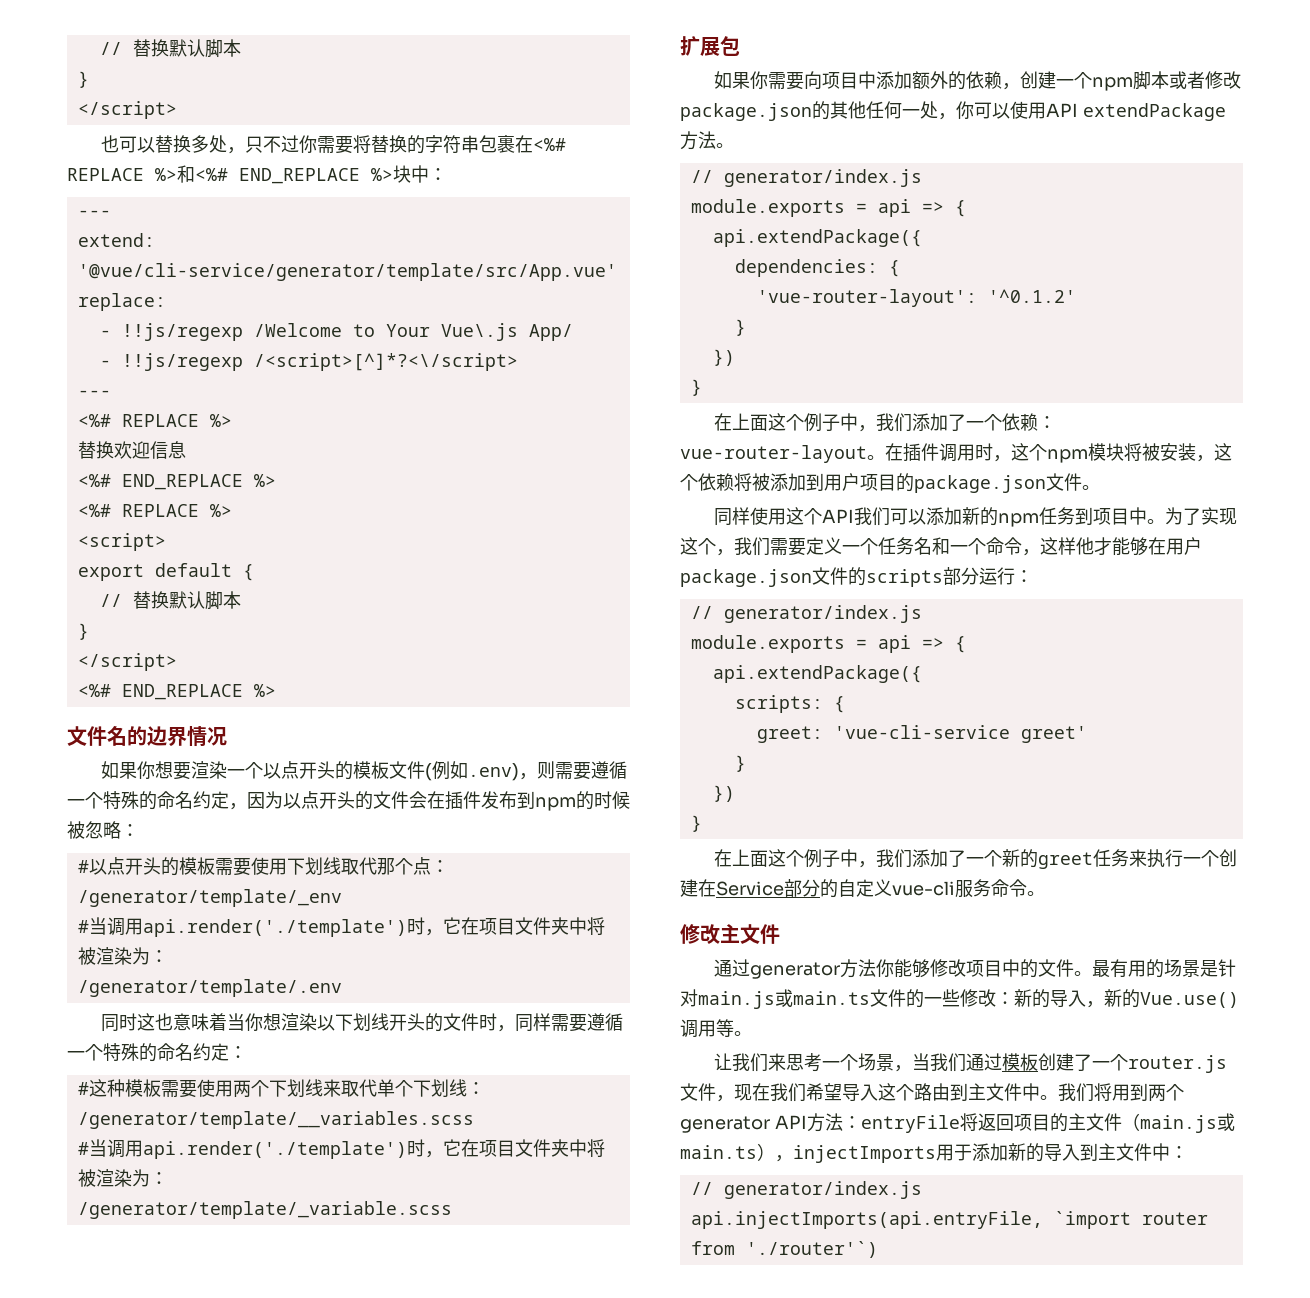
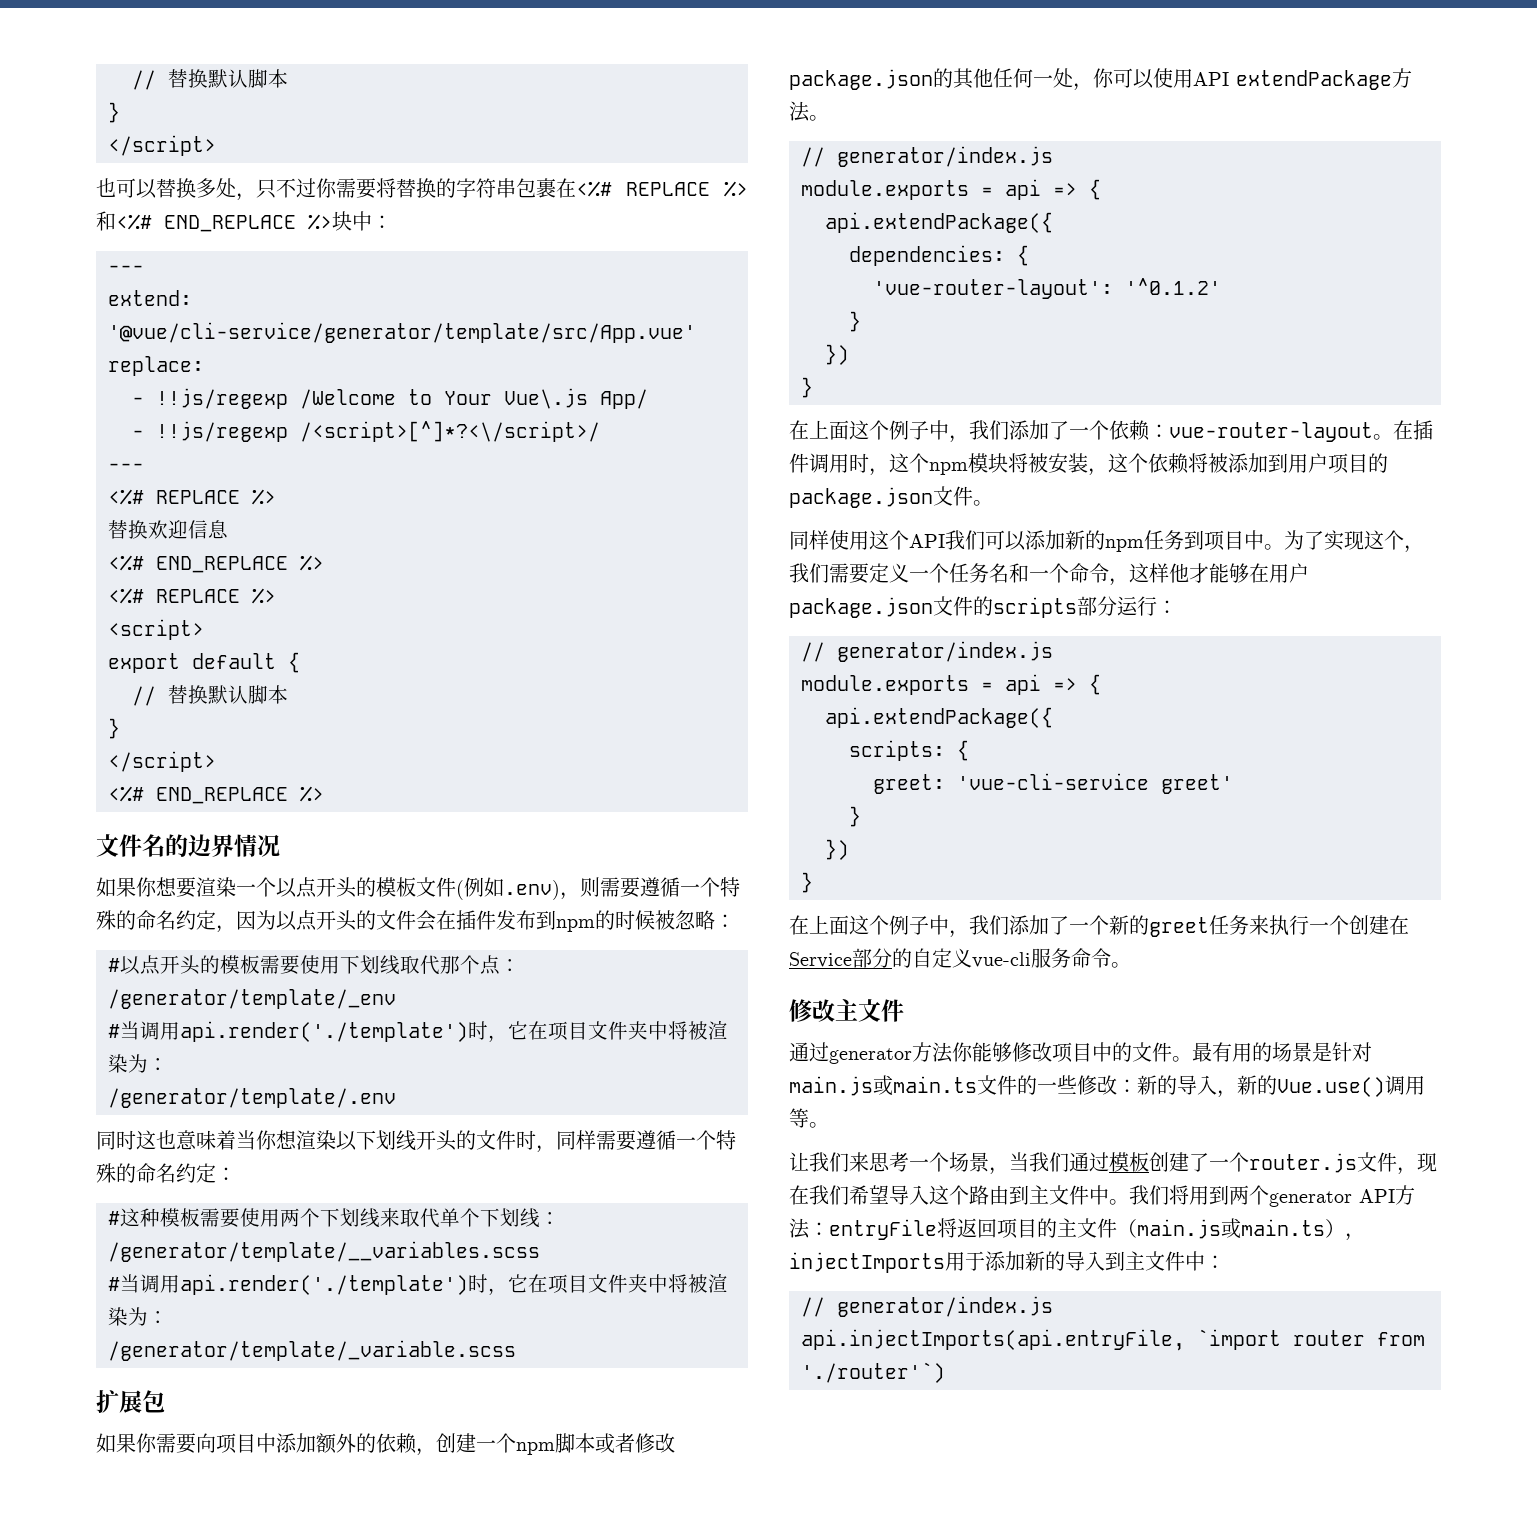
[253,353,518,371] /<script>[^]*?<\/script> -> [300,421,600,442] /<script>[^]*?<\/script>/

